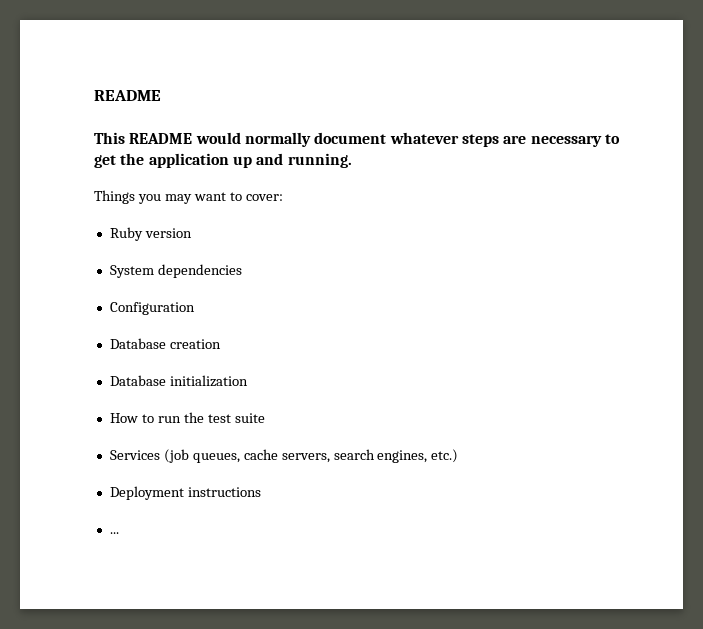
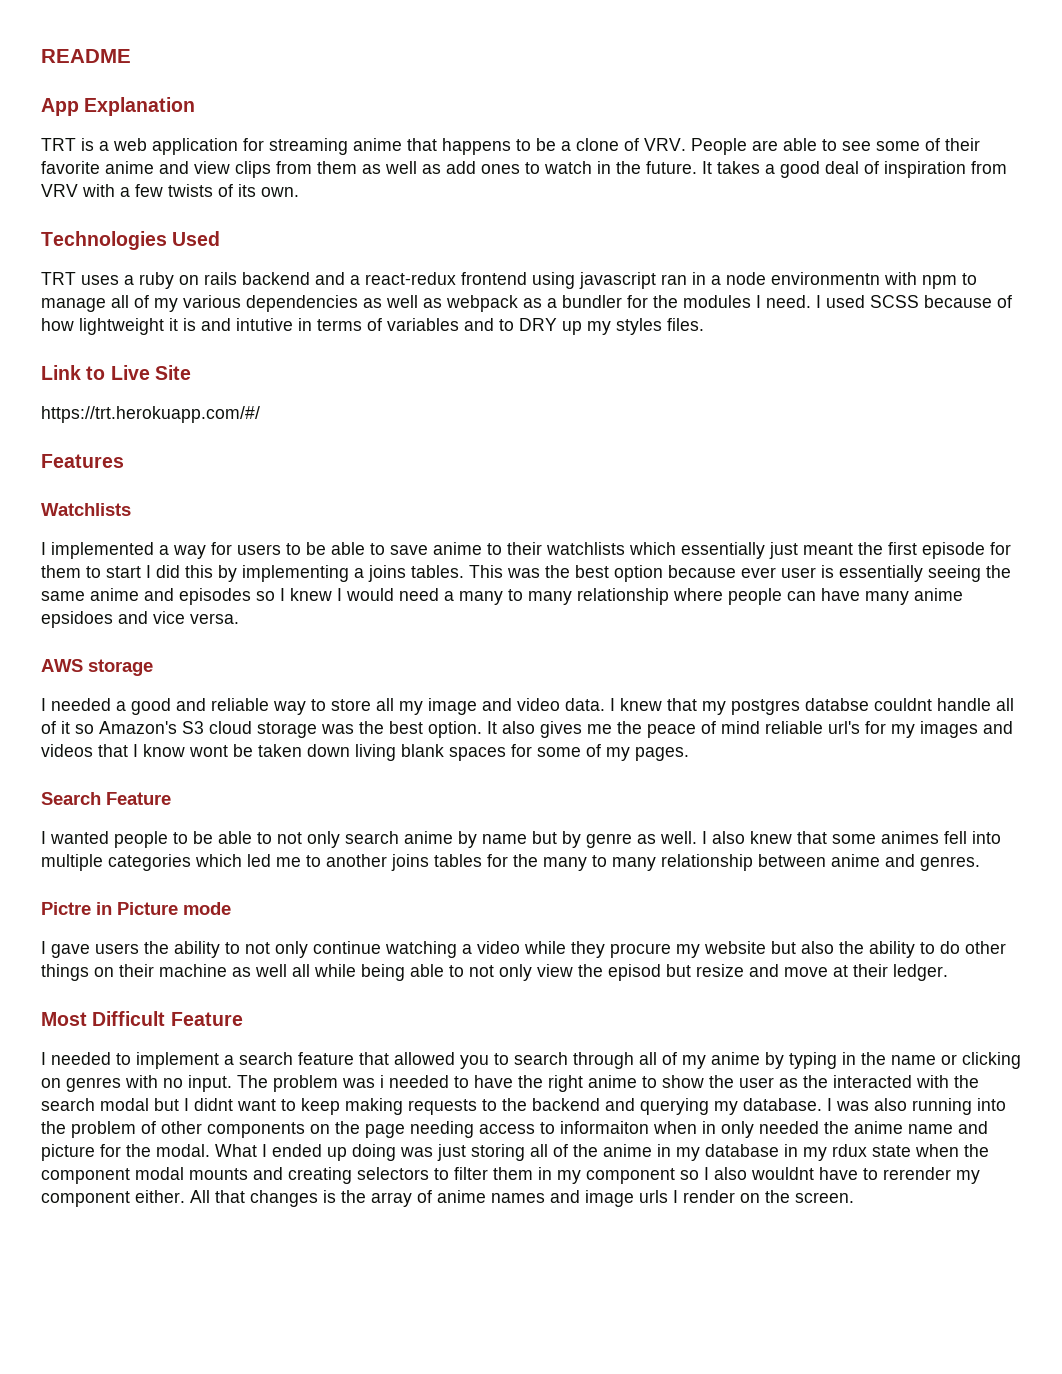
[94,132,620,147] [94,153,352,168] [94,190,283,204] [109,227,192,241] [109,264,242,278] [109,302,195,315] [109,338,221,349] [109,375,248,387] [109,412,265,423] [109,449,459,463] [109,486,261,500] [109,532,119,534] This README would normally document whatever steps are necessary to get the application up and running. // Things you may want to cover: // Ruby version // System dependencies // Configuration // Database creation // Database initialization // How to run the test suite // Services (job queues, cache servers, search engines, etc.) // Deployment instructions // ... -> [41,97,196,116] [41,138,980,155] [41,161,1007,178] [41,184,299,197] [41,231,221,250] [41,272,977,289] [41,295,1012,312] [41,318,704,335] [41,365,191,380] [41,406,260,423] [41,454,124,468] [41,503,131,516] [41,542,1011,559] [41,565,1011,582] [41,588,963,605] [41,611,239,628] [41,659,153,676] [41,698,1014,715] [41,721,1013,738] [41,744,689,761] [41,792,171,805] [41,831,1001,848] [41,854,980,871] [41,902,231,915] [41,941,1006,958] [41,964,948,981] [41,1011,243,1026] [41,1052,1021,1069] [41,1075,979,1092] [41,1098,1006,1115] [41,1121,988,1138] [41,1144,989,1161] [41,1167,980,1184] [41,1190,854,1207] App Explanation // TRT is a web application for streaming anime that happens to be a clone of VRV. People are able to see some of their favorite anime and view clips from them as well as add ones to watch in the future. It takes a good deal of inspiration from VRV with a few twists of its own. // Technologies Used // TRT uses a ruby on rails backend and a react-redux frontend using javascript ran in a node environmentn with npm to manage all of my various dependencies as well as webpack as a bundler for the modules I need. I used SCSS because of how lightweight it is and intutive in terms of variables and to DRY up my styles files. // Link to Live Site // https://trt.herokuapp.com/#/ // Features // Watchlists // I implemented a way for users to be able to save anime to their watchlists which essentially just meant the first episode for them to start I did this by implementing a joins tables. This was the best option because ever user is essentially seeing the same anime and episodes so I knew I would need a many to many relationship where people can have many anime epsidoes and vice versa. // AWS storage // I needed a good and reliable way to store all my image and video data. I knew that my postgres databse couldnt handle all of it so Amazon's S3 cloud storage was the best option. It also gives me the peace of mind reliable url's for my images and videos that I know wont be taken down living blank spaces for some of my pages. // Search Feature // I wanted people to be able to not only search anime by name but by genre as well. I also knew that some animes fell into multiple categories which led me to another joins tables for the many to many relationship between anime and genres. // Pictre in Picture mode // I gave users the ability to not only continue watching a video while they procure my website but also the ability to do other things on their machine as well all while being able to not only view the episod but resize and move at their ledger. // Most Difficult Feature // I needed to implement a search feature that allowed you to search through all of my anime by typing in the name or clicking on genres with no input. The problem was i needed to have the right anime to show the user as the interacted with the search modal but I didnt want to keep making requests to the backend and querying my database. I was also running into the problem of other components on the page needing access to informaiton when in only needed the anime name and picture for the modal. What I ended up doing was just storing all of the anime in my database in my rdux state when the component modal mounts and creating selectors to filter them in my component so I also wouldnt have to rerender my component either. All that changes is the array of anime names and image urls I render on the screen.

